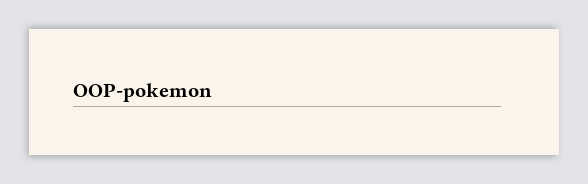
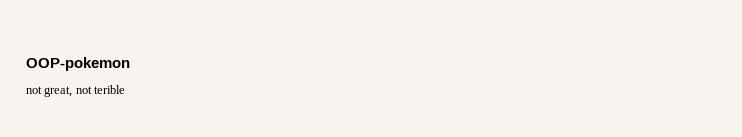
(212, 92) none -> [26,85,126,97] // not great, not terible

